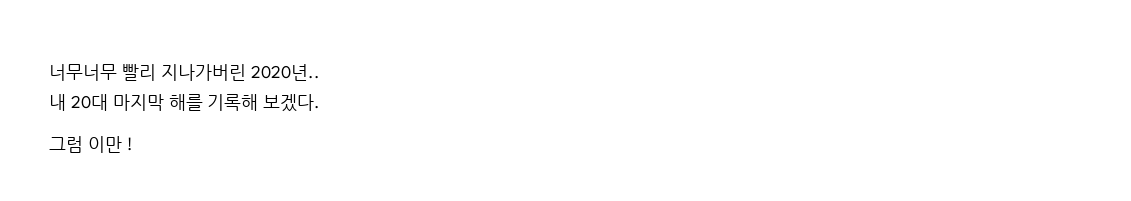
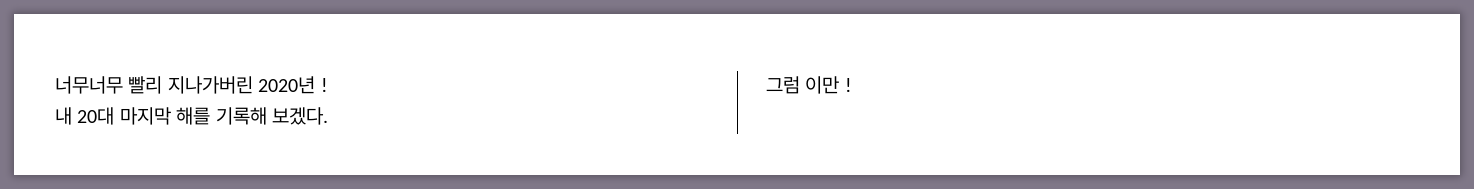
[250,64,320,81] 2020년.. -> [258,76,328,94] 2020년 !

